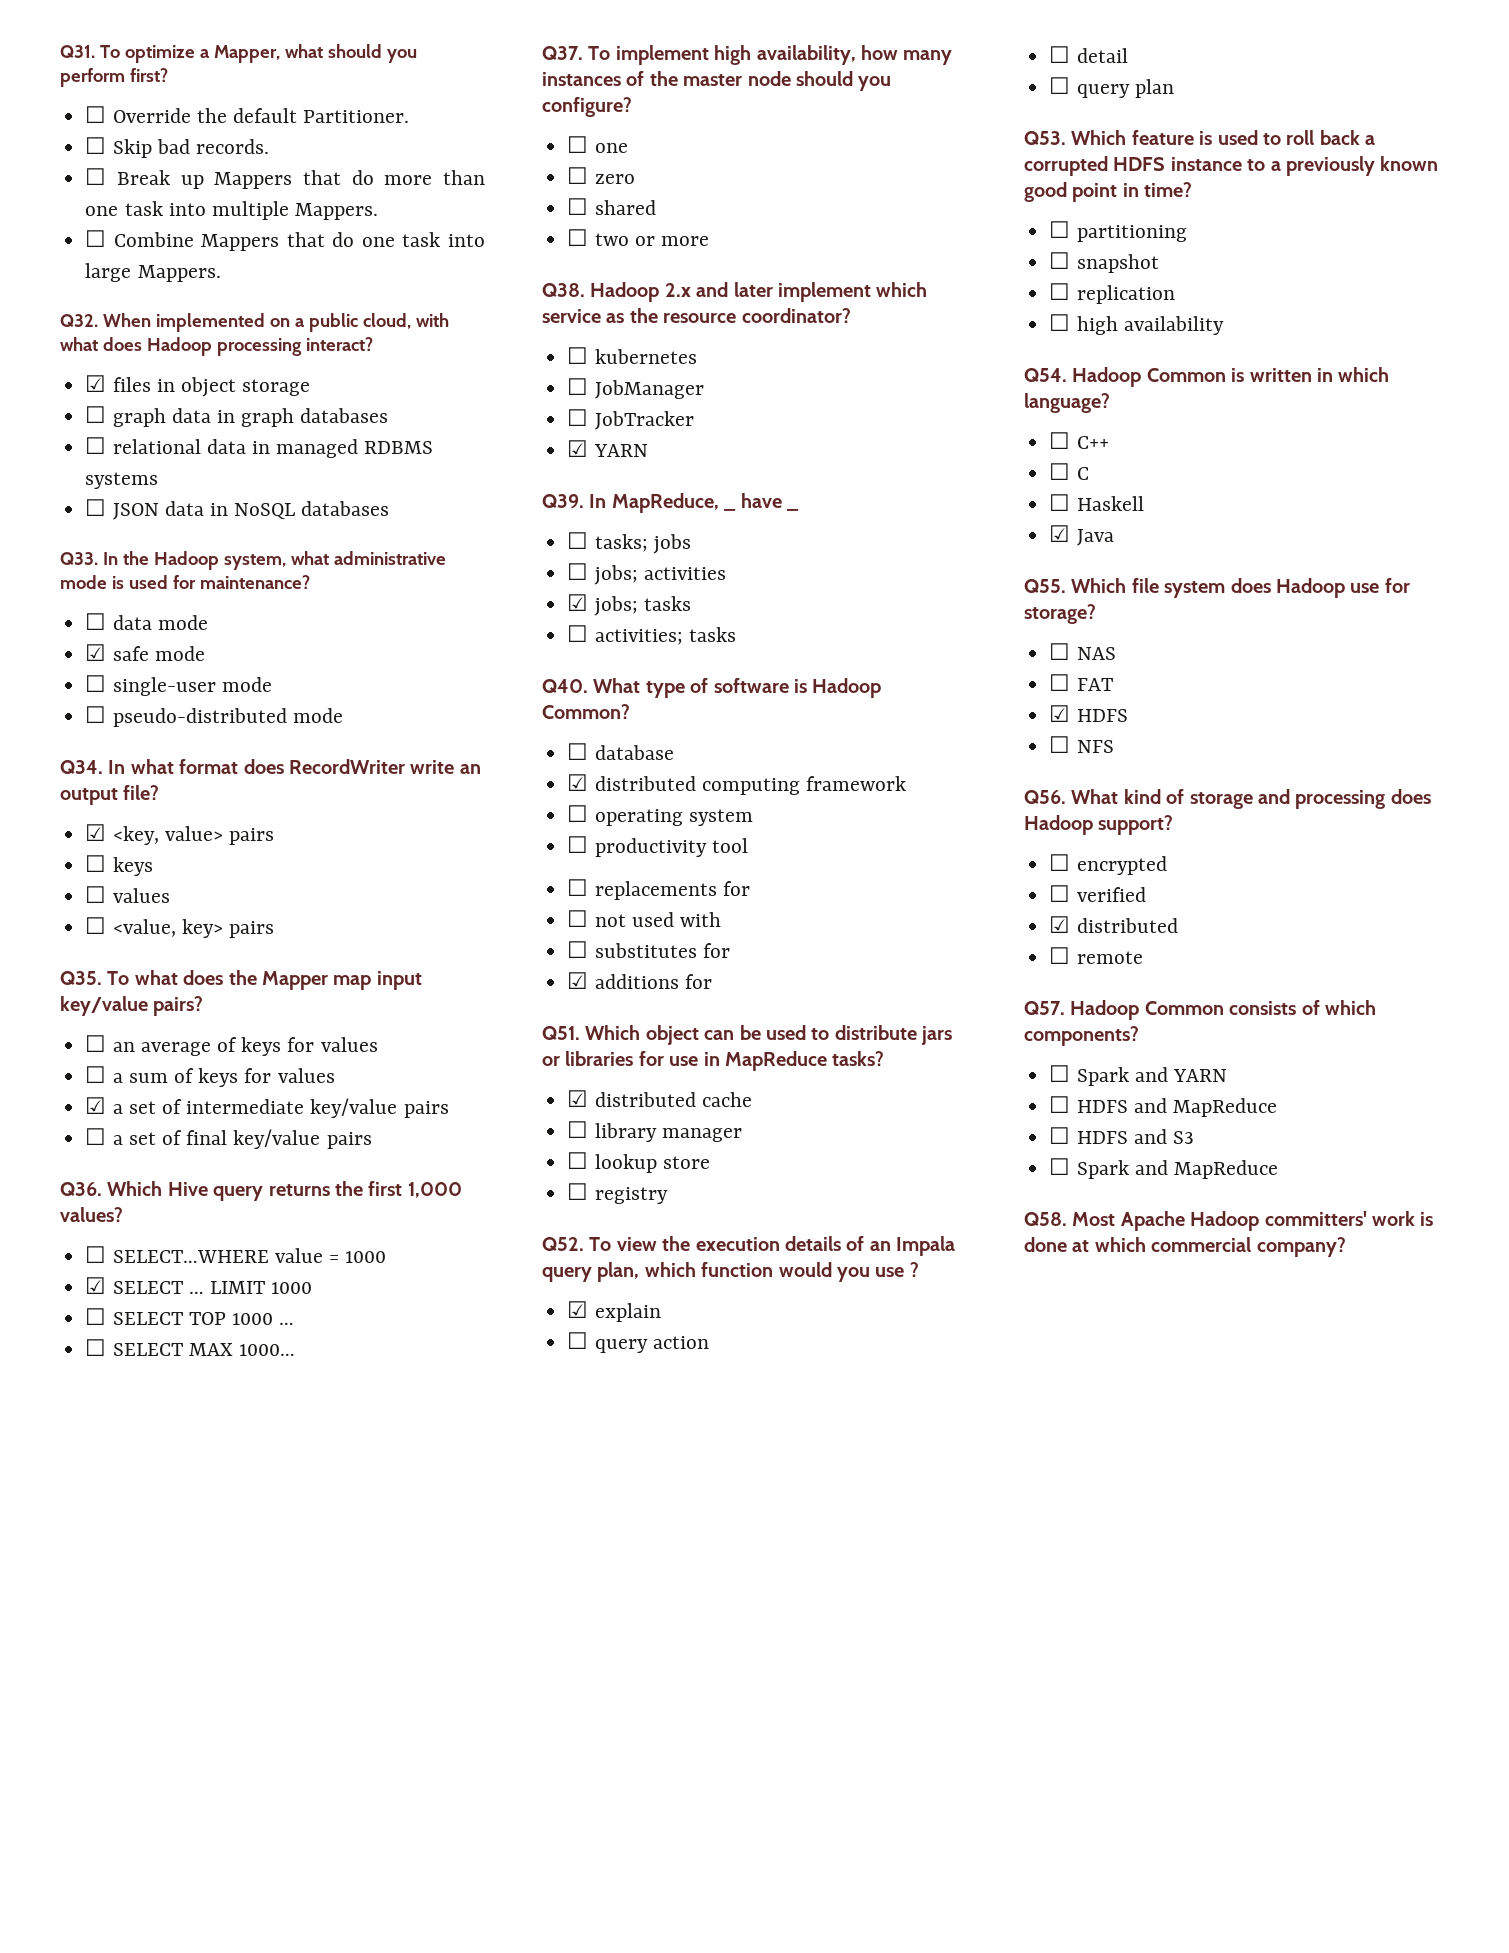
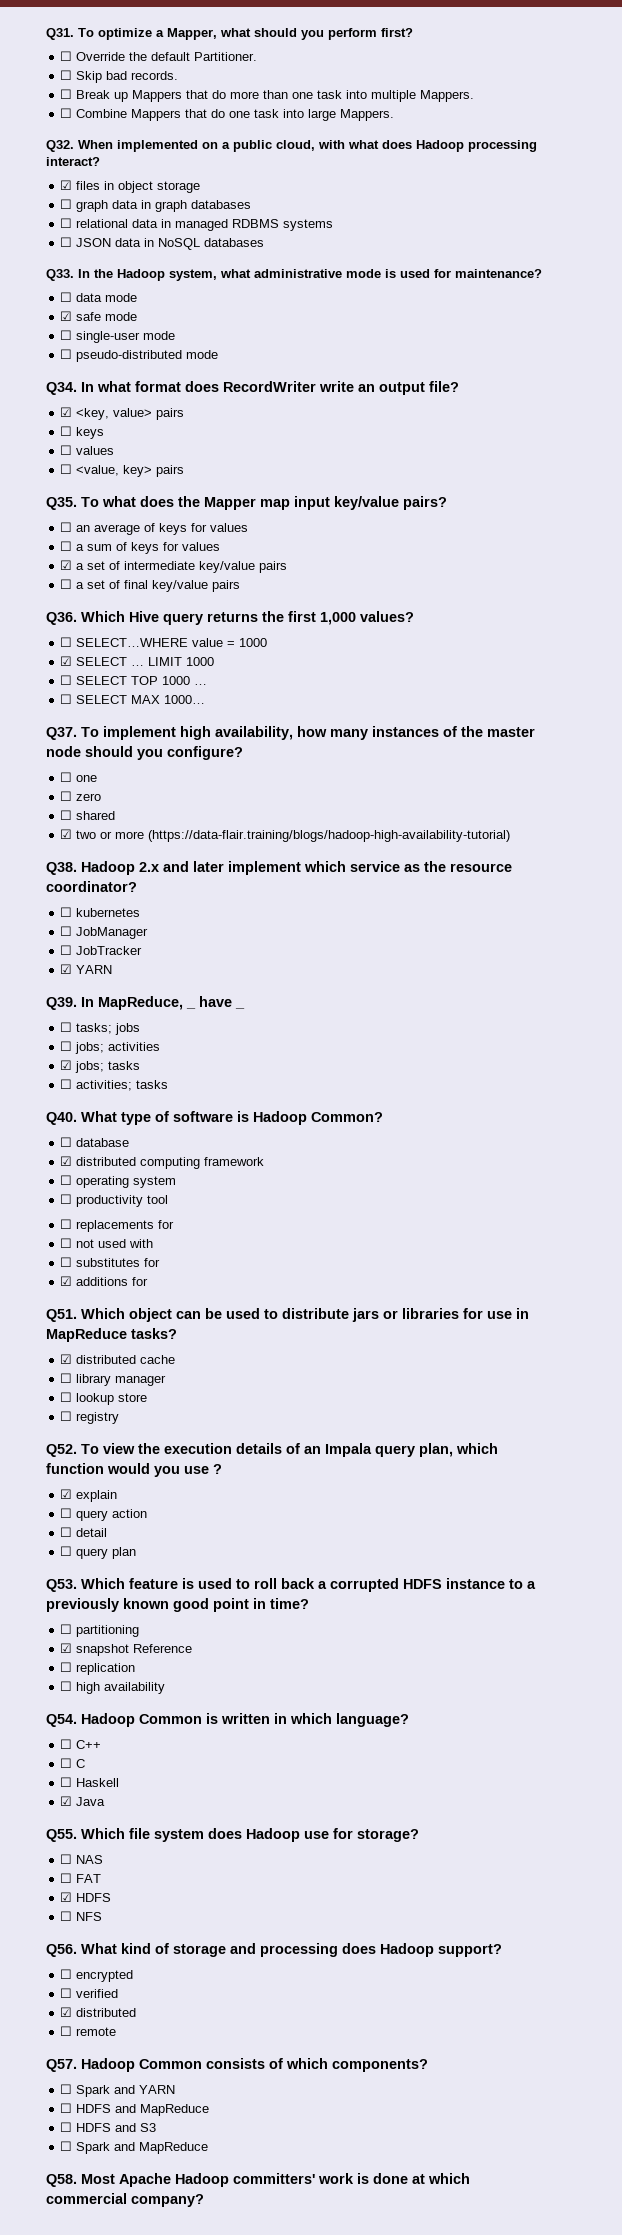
[567,229,589,246] ☐ -> [60,829,73,839] ☑
(709, 241) none -> [148,830,511,842] (https://data-flair.training/blogs/hadoop-high-availability-tutorial)
[1049,252,1071,269] ☐ -> [60,1643,73,1653] ☑
(1159, 263) none -> [133,1644,193,1653] Reference

